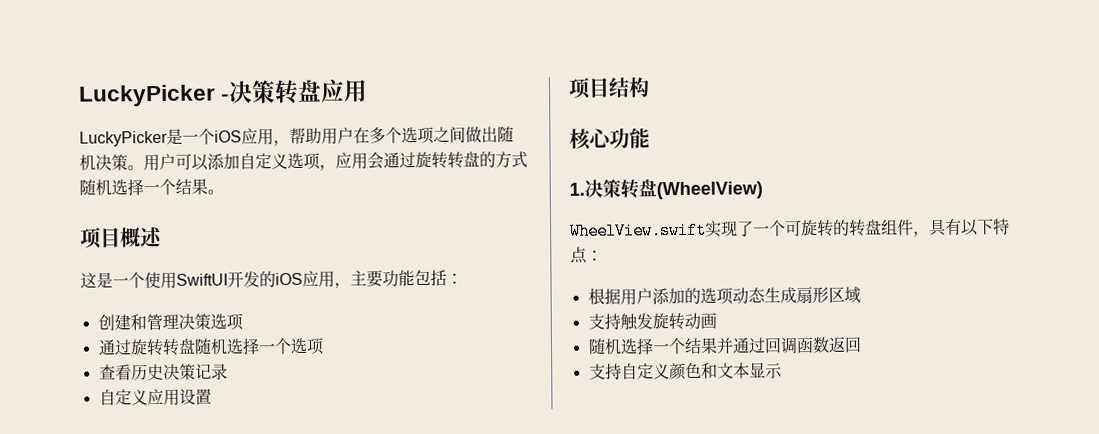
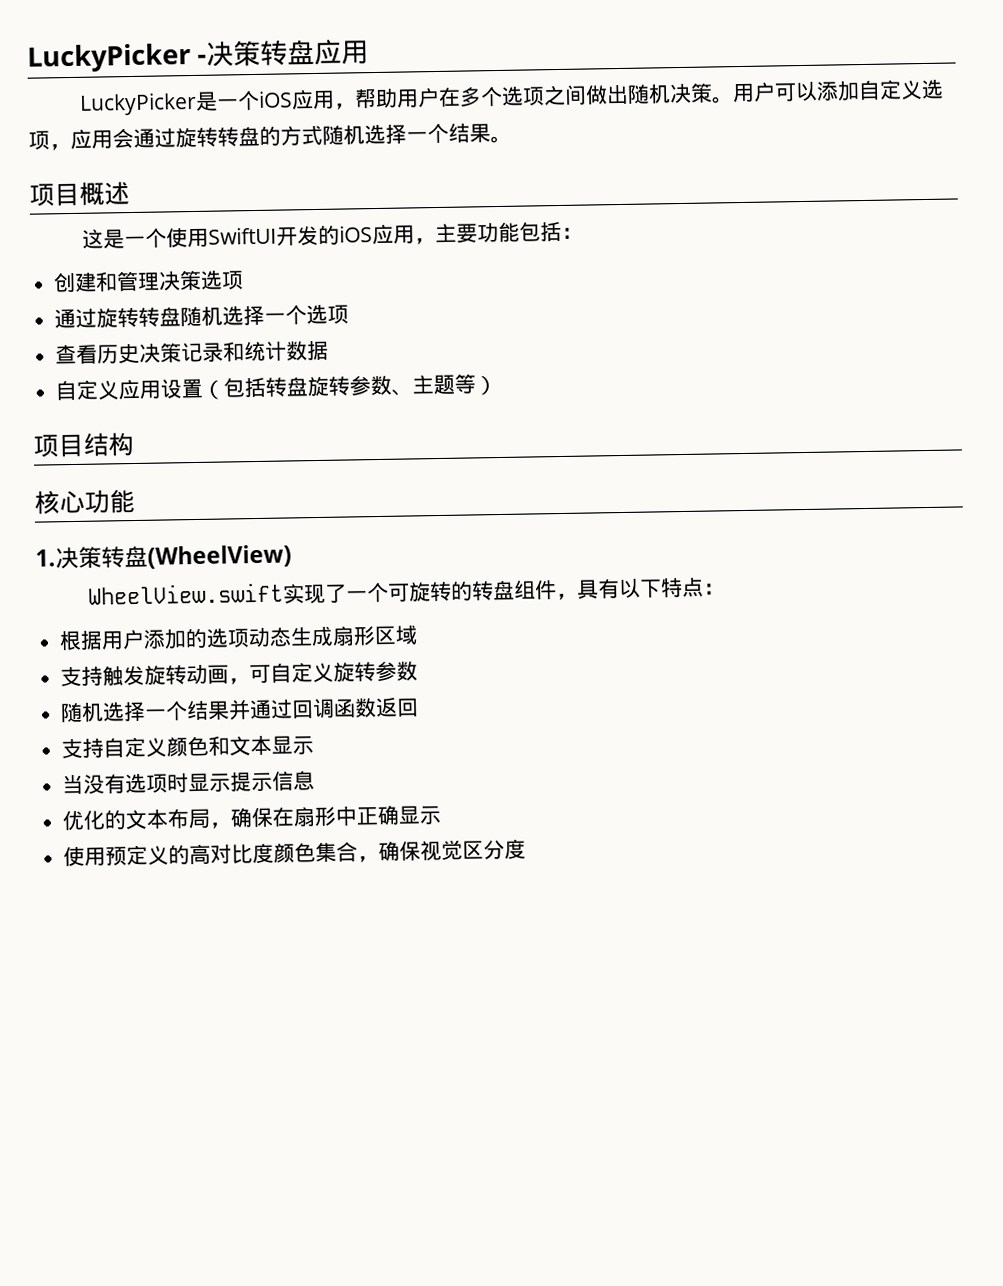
(228, 371) none -> [223,340,330,362] 和统计数据
(212, 396) none -> [202,373,498,400] （包括转盘旋转参数、主题等）
(717, 320) none -> [228,660,419,685] ，可自定义旋转参数
(783, 370) none -> [62,770,316,795] [62,805,442,831] [63,838,527,867] // 当没有选项时显示提示信息 // 优化的文本布局，确保在扇形中正确显示 // 使用预定义的高对比度颜色集合，确保视觉区分度

